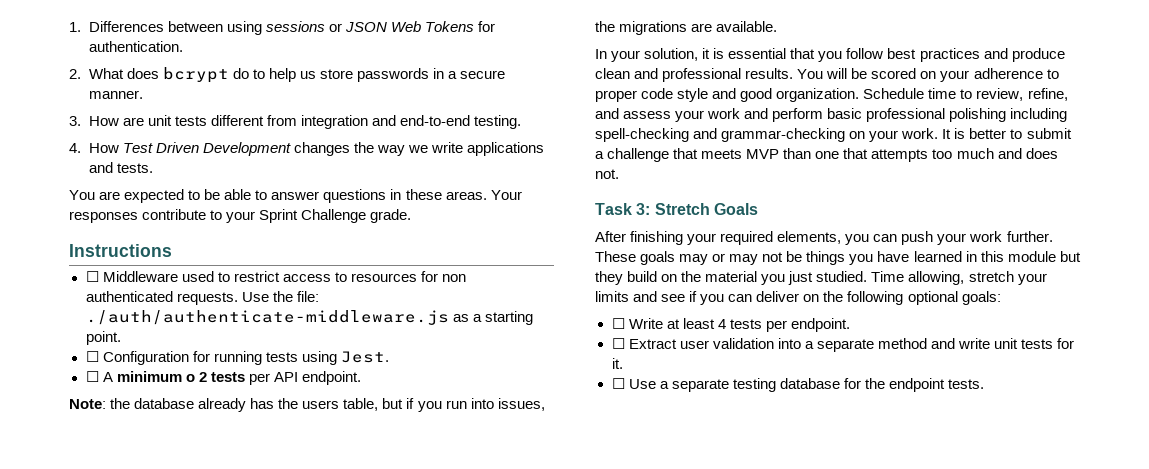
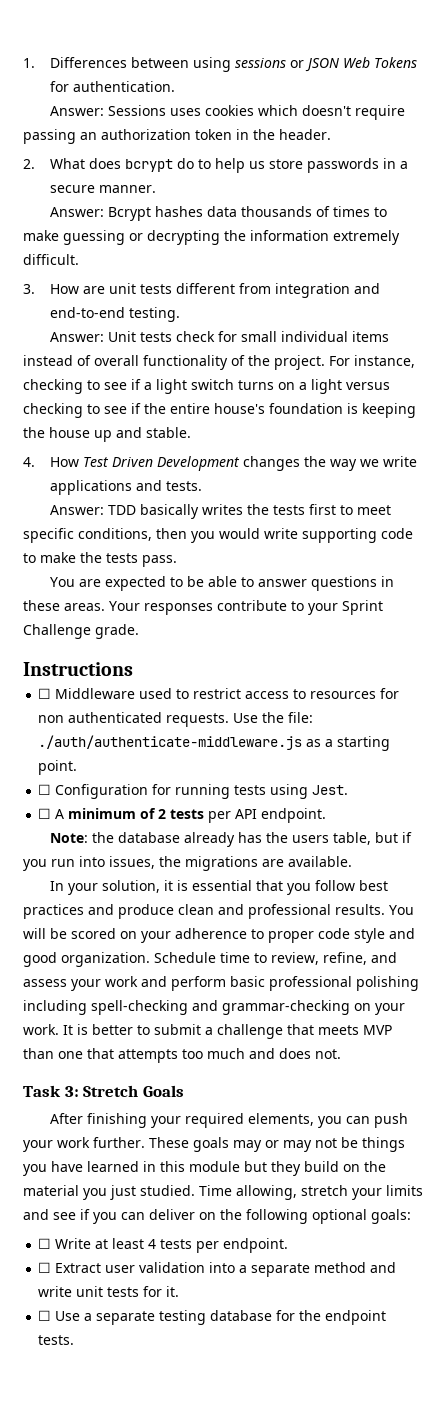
(183, 46) none -> [50,105,406,120] [23,129,331,144] // Answer: Sessions uses cookies which doesn't require passing an authorization token in the header.
(143, 94) none -> [50,206,388,221] [23,230,400,245] [23,254,79,265] // Answer: Bcrypt hashes data thousands of times to make guessing or decrypting the information extremely difficult.
(521, 122) none -> [50,331,390,342] [23,355,415,370] [23,379,390,394] [23,403,416,418] [23,427,191,442] // Answer: Unit tests check for small individual items instead of overall functionality of the project. For instance, checking to see if a light switch turns on a light versus checking to see if the entire house's foundation is keeping the house up and stable.
(153, 168) none -> [50,504,392,519] [23,528,413,543] [23,552,177,567] // Answer: TDD basically writes the tests first to meet specific conditions, then you would write supporting code to make the tests pass.
[185,374,195,382] o -> [140,808,157,819] of

